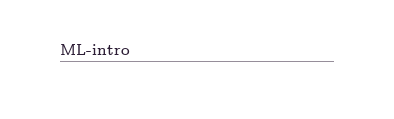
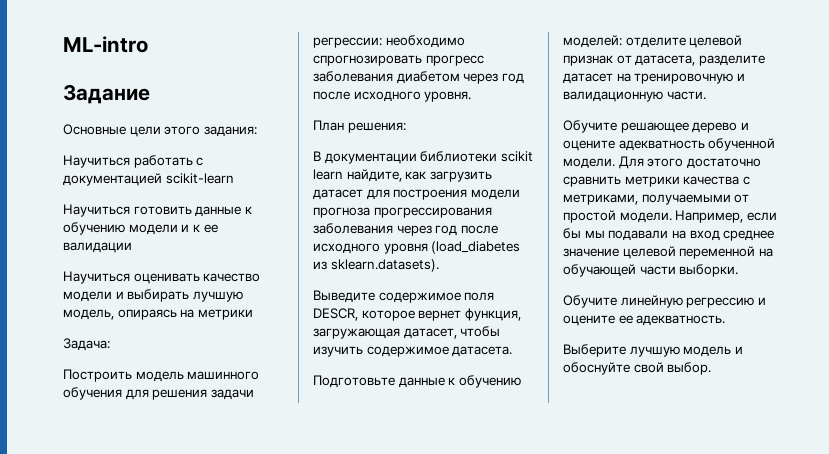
(130, 49) none -> [63,84,150,104] [63,124,257,137] [63,155,204,168] [63,173,234,186] [63,204,252,217] [63,222,218,235] [63,242,132,253] [63,271,261,284] [63,289,243,302] [63,309,253,320] [63,338,110,351] [63,369,260,382] [63,387,254,400] [313,35,465,48] [313,55,484,66] [313,71,524,84] [313,91,472,102] [313,120,406,133] [313,151,533,164] [313,169,492,182] [313,189,520,200] [313,207,492,218] [313,223,498,236] [313,241,521,254] [313,259,439,272] [313,290,495,303] [313,308,521,321] [313,326,501,339] [313,346,513,357] [313,375,521,388] [563,35,743,48] [563,55,765,66] [563,73,745,84] [563,91,706,102] [563,120,749,133] [563,138,776,151] [563,156,761,169] [563,176,750,187] [563,194,750,205] [563,210,777,223] [563,228,775,241] [563,246,773,259] [563,264,739,277] [563,295,766,308] [563,315,726,326] [563,344,743,357] [563,362,712,375] // Задание // Основные цели этого задания: // Научиться работать с документацией scikit-learn // Научиться готовить данные к обучению модели и к ее валидации // Научиться оценивать качество модели и выбирать лучшую модель, опираясь на метрики // Задача: // Построить модель машинного обучения для решения задачи регрессии: необходимо спрогнозировать прогресс заболевания диабетом через год после исходного уровня. // План решения: // В документации библиотеки scikit learn найдите, как загрузить датасет для построения модели прогноза прогрессирования заболевания через год после исходного уровня (load_diabetes из sklearn.datasets). // Выведите содержимое поля DESCR, которое вернет функция, загружающая датасет, чтобы изучить содержимое датасета. // Подготовьте данные к обучению моделей: отделите целевой признак от датасета, разделите датасет на тренировочную и валидационную части. // Обучите решающее дерево и оцените адекватность обученной модели. Для этого достаточно сравнить метрики качества с метриками, получаемыми от простой модели. Например, если бы мы подавали на вход среднее значение целевой переменной на обучающей части выборки. // Обучите линейную регрессию и оцените ее адекватность. // Выберите лучшую модель и обоснуйте свой выбор.

